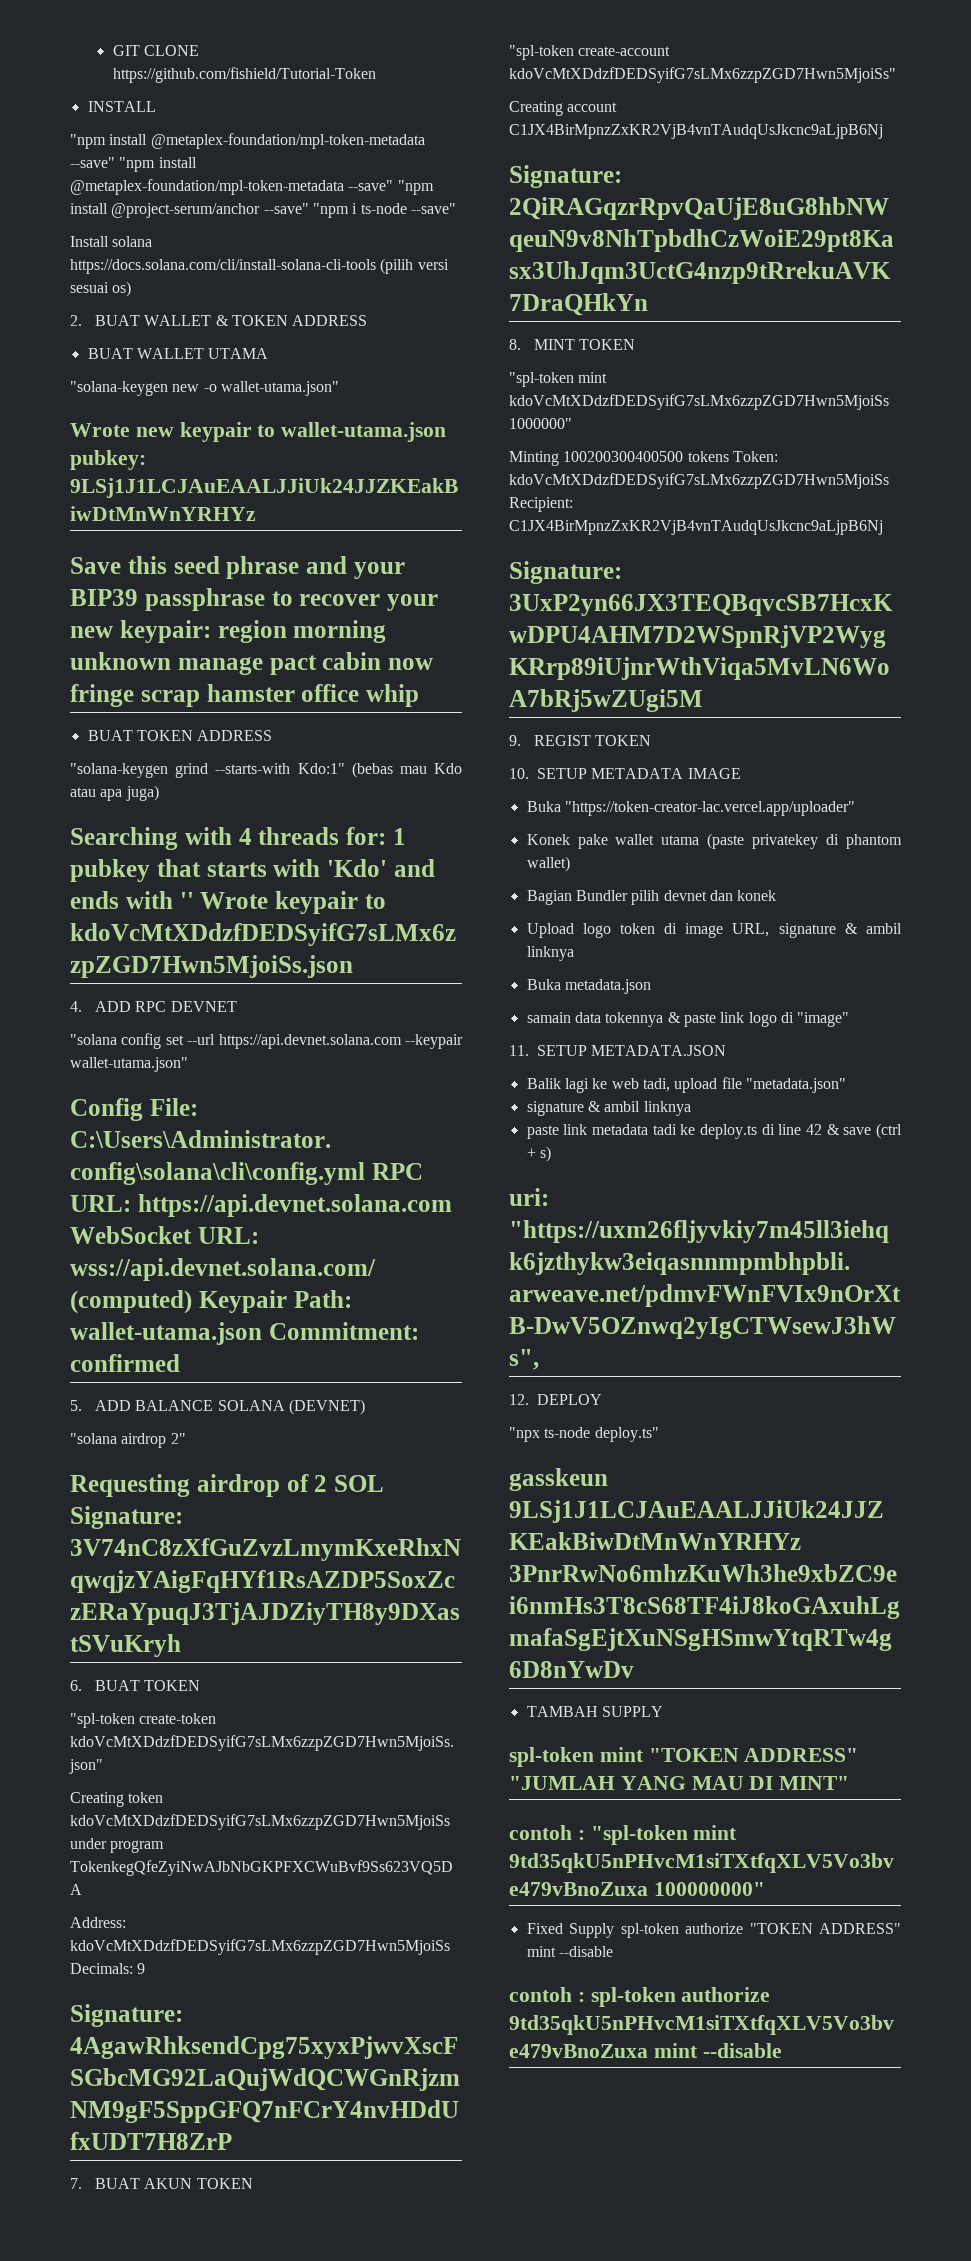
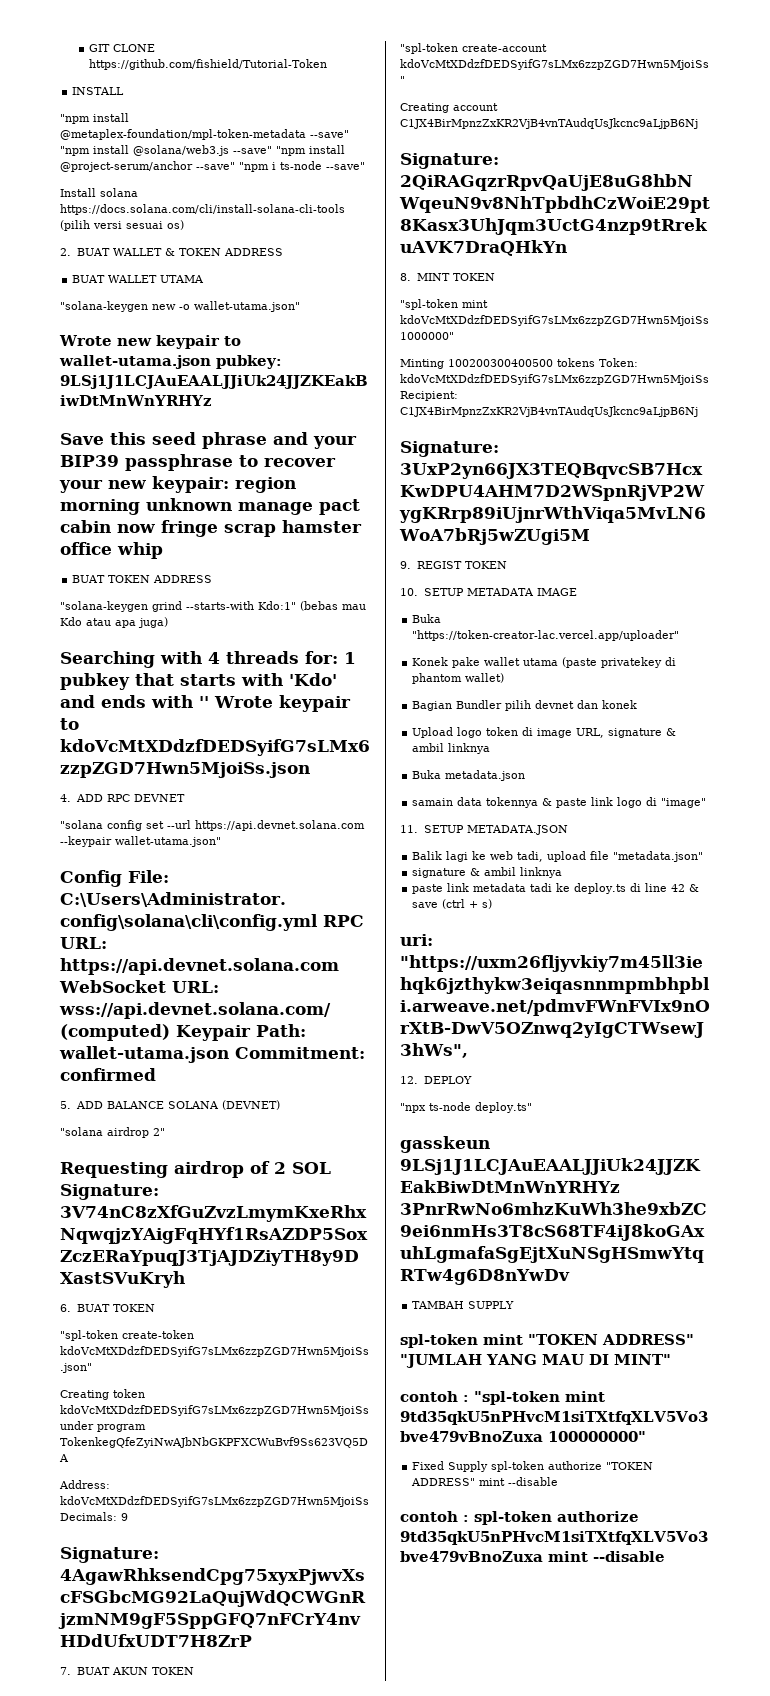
[70,179,344,195] @metaplex-foundation/mpl-token-metadata -> [133,145,229,156] @solana/web3.js

